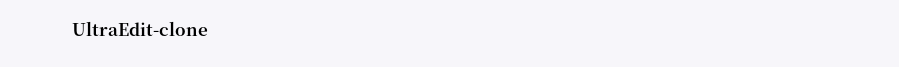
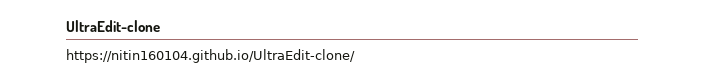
(208, 28) none -> [66,49,355,63] // https://nitin160104.github.io/UltraEdit-clone/

